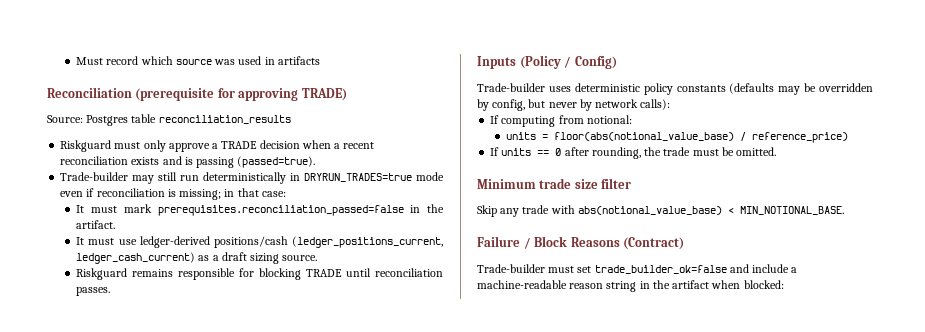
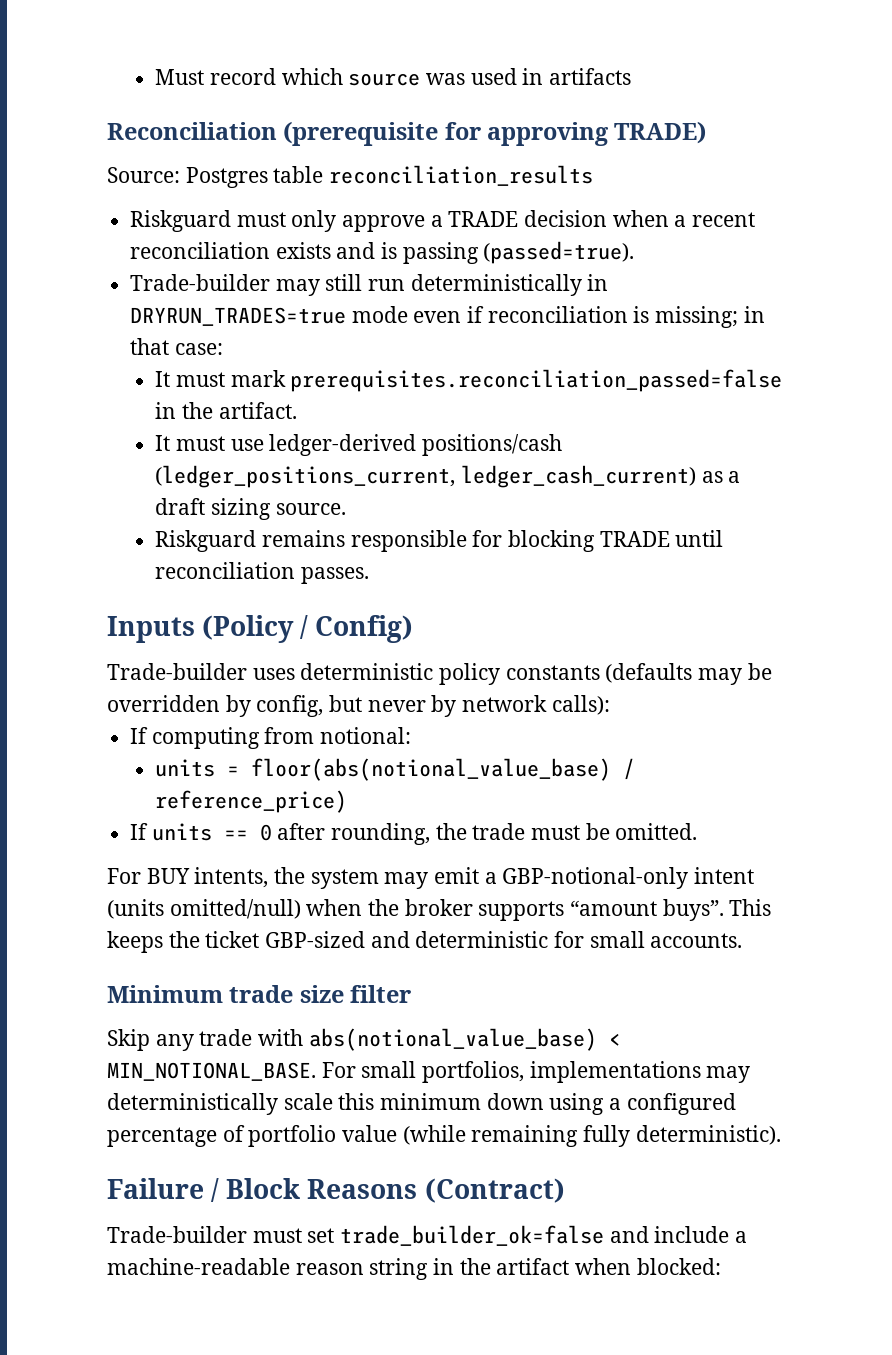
(777, 151) none -> [107,867,755,889] [107,899,772,921] [107,931,743,953] // For BUY intents, the system may emit a GBP-notional-only intent (units omitted/null) when the broker supports “amount buys”. This keeps the ticket GBP-sized and deterministic for small accounts.
(844, 210) none -> [321,1061,751,1083] [107,1093,736,1115] [107,1125,781,1147] For small portfolios, implementations may deterministically scale this minimum down using a configured percentage of portfolio value (while remaining fully deterministic).

